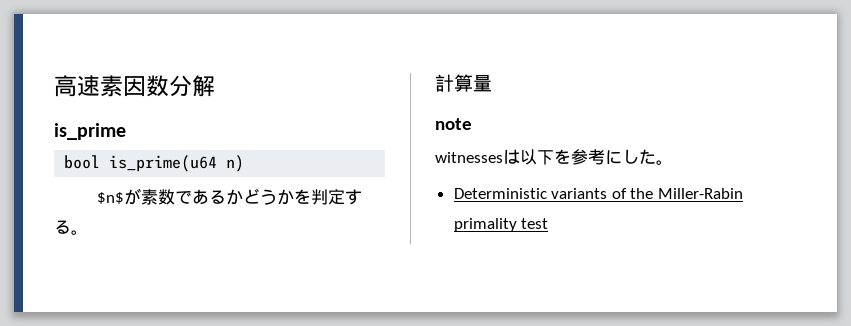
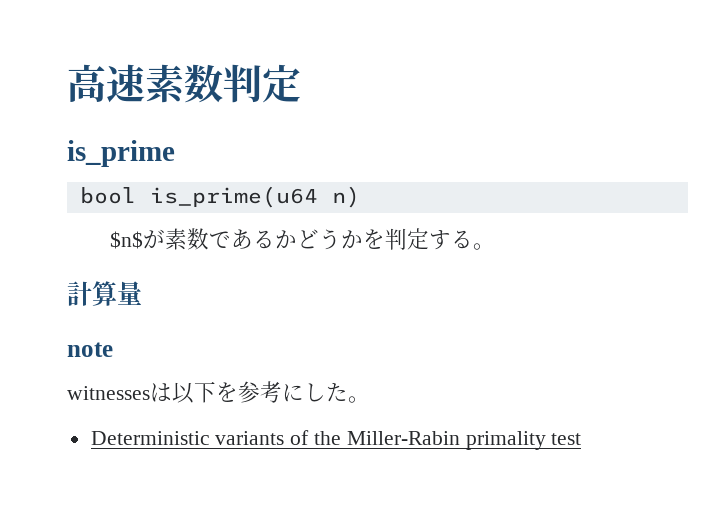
[123,75,215,97] 因数分解 -> [184,64,301,103] 数判定

